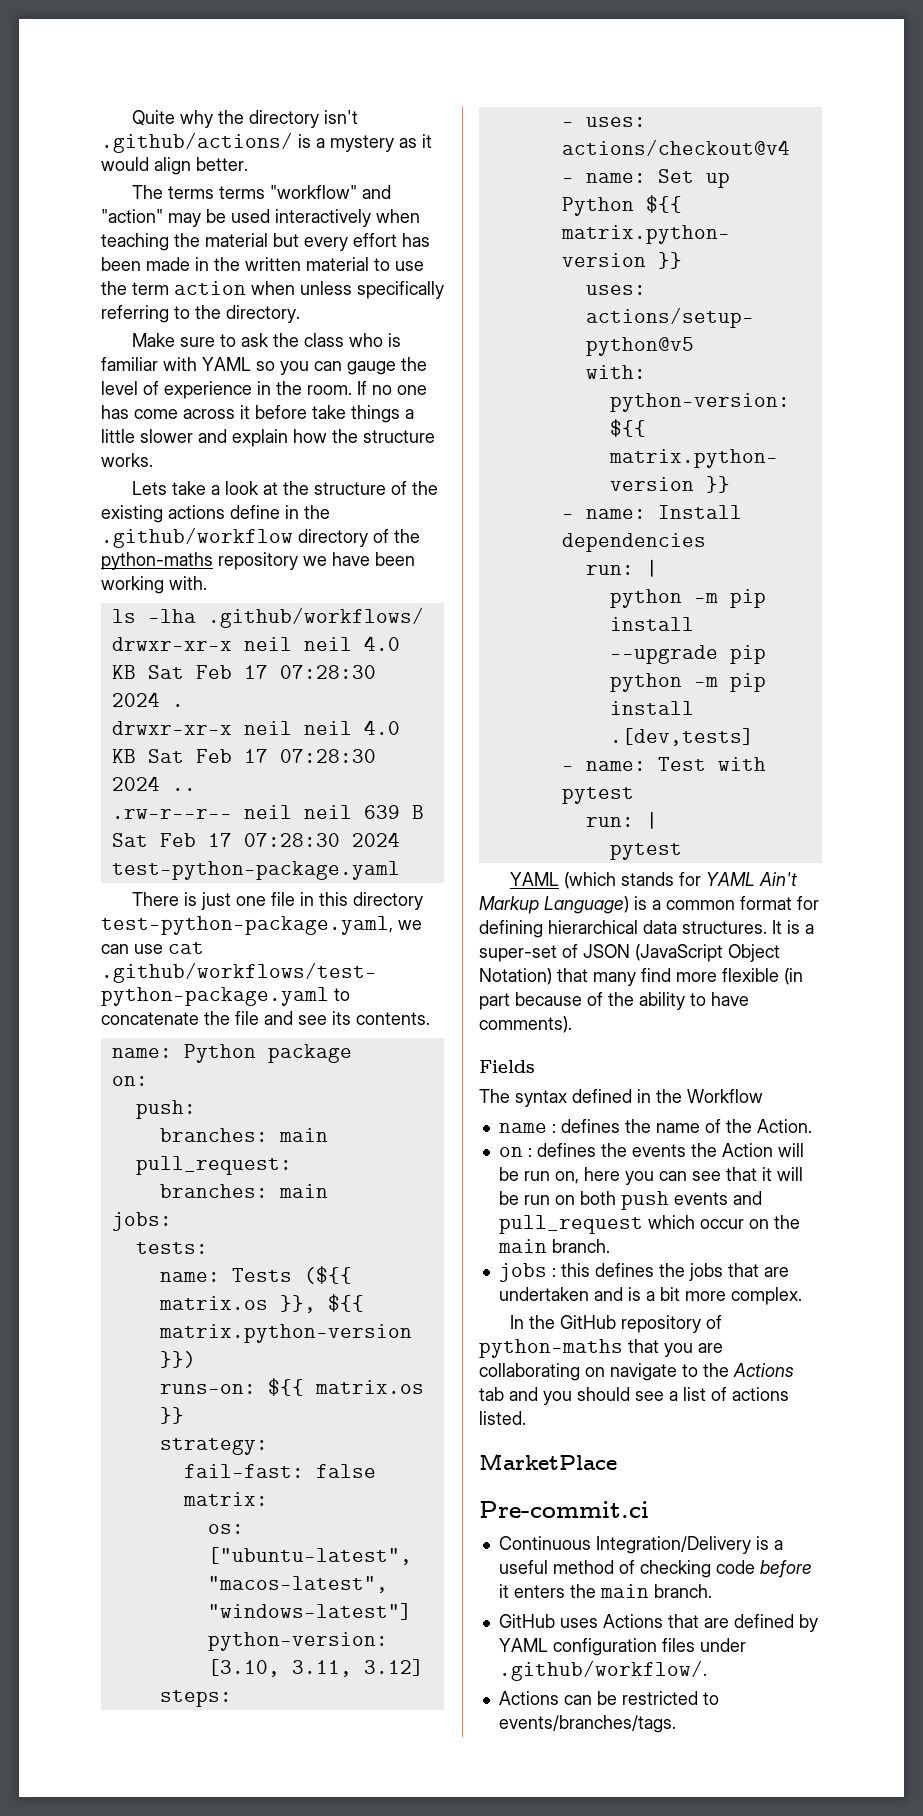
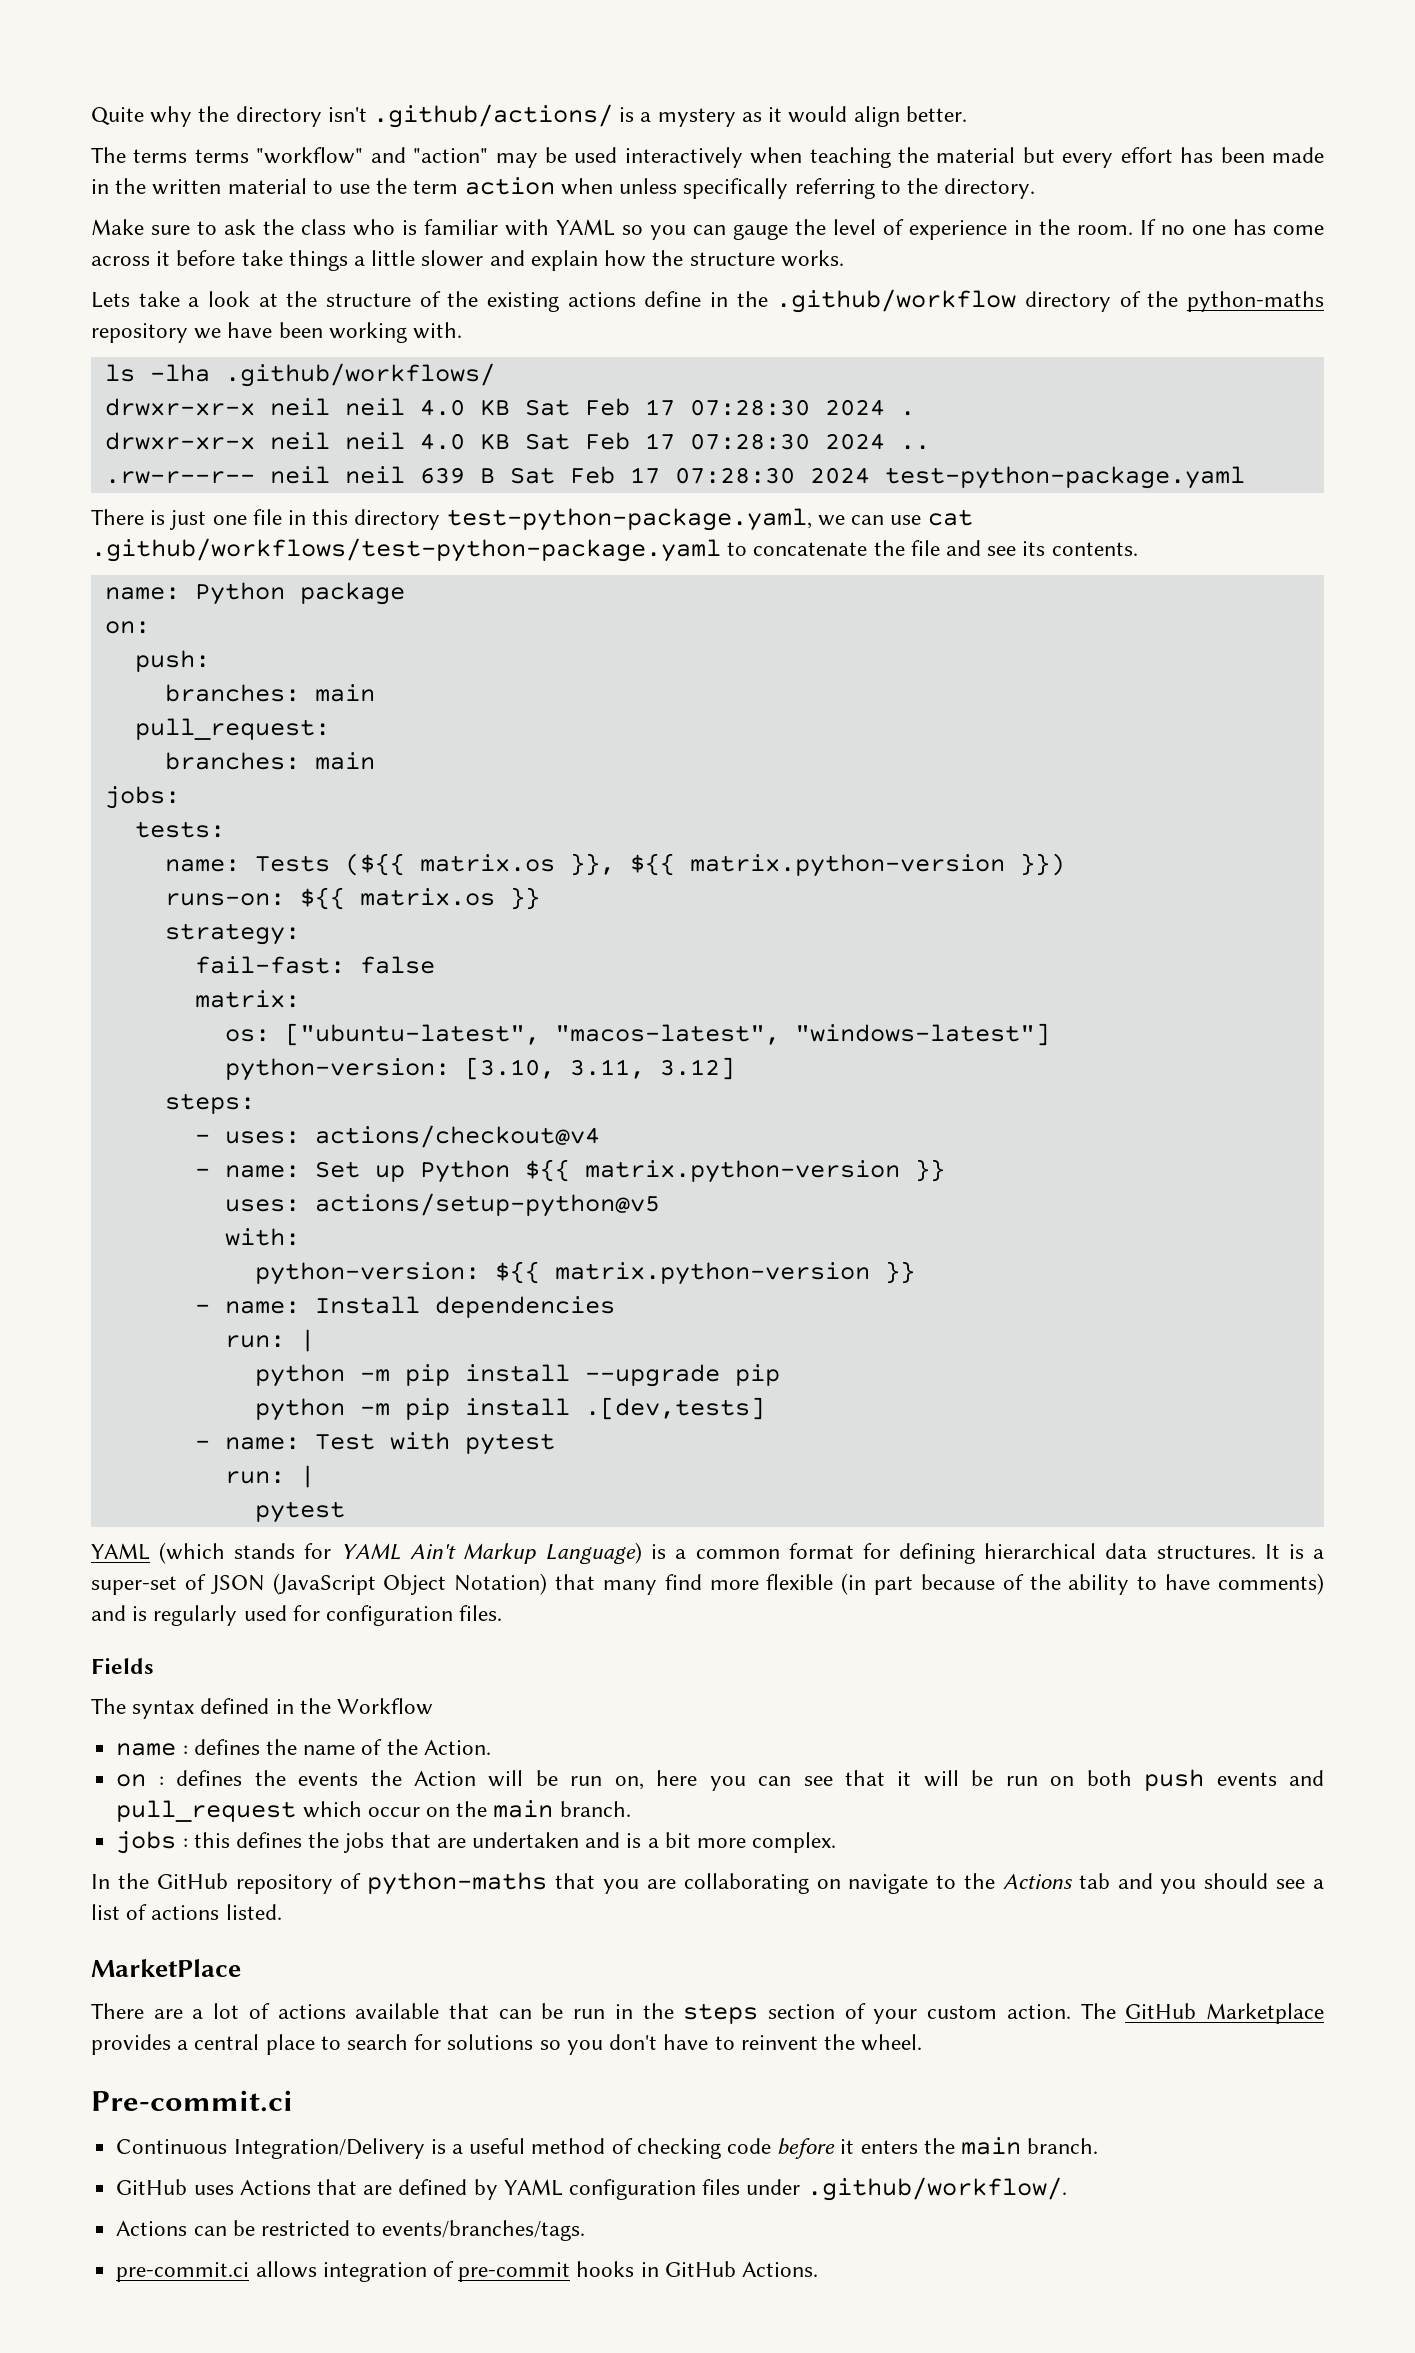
[479,1016,572,1033] comments). -> [1218,1573,1325,1595] [91,1605,503,1626] comments) and is regularly used for configuration files.
(617, 1461) none -> [91,2003,1324,2024] [91,2034,923,2055] // There are a lot of actions available that can be run in the steps section of your custom action. The GitHub Marketplace provides a central place to search for solutions so you don't have to reinvent the wheel.
(676, 1724) none -> [116,2261,818,2282] // pre-commit.ci allows integration of pre-commit hooks in GitHub Actions.

